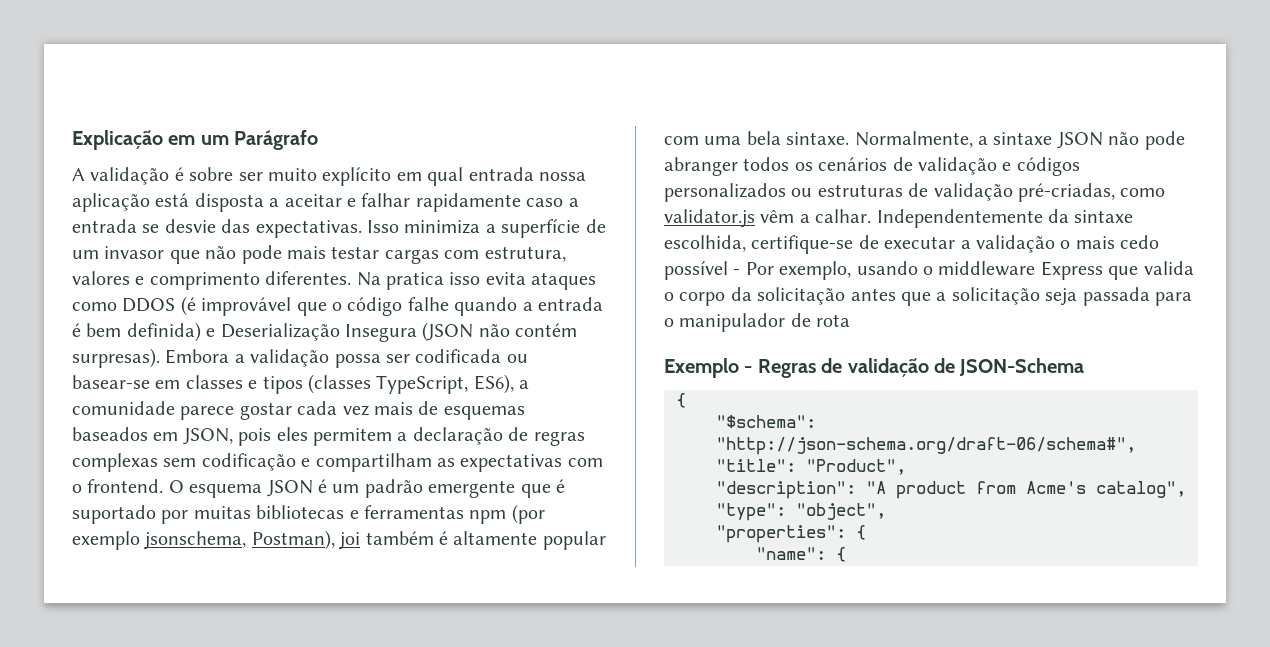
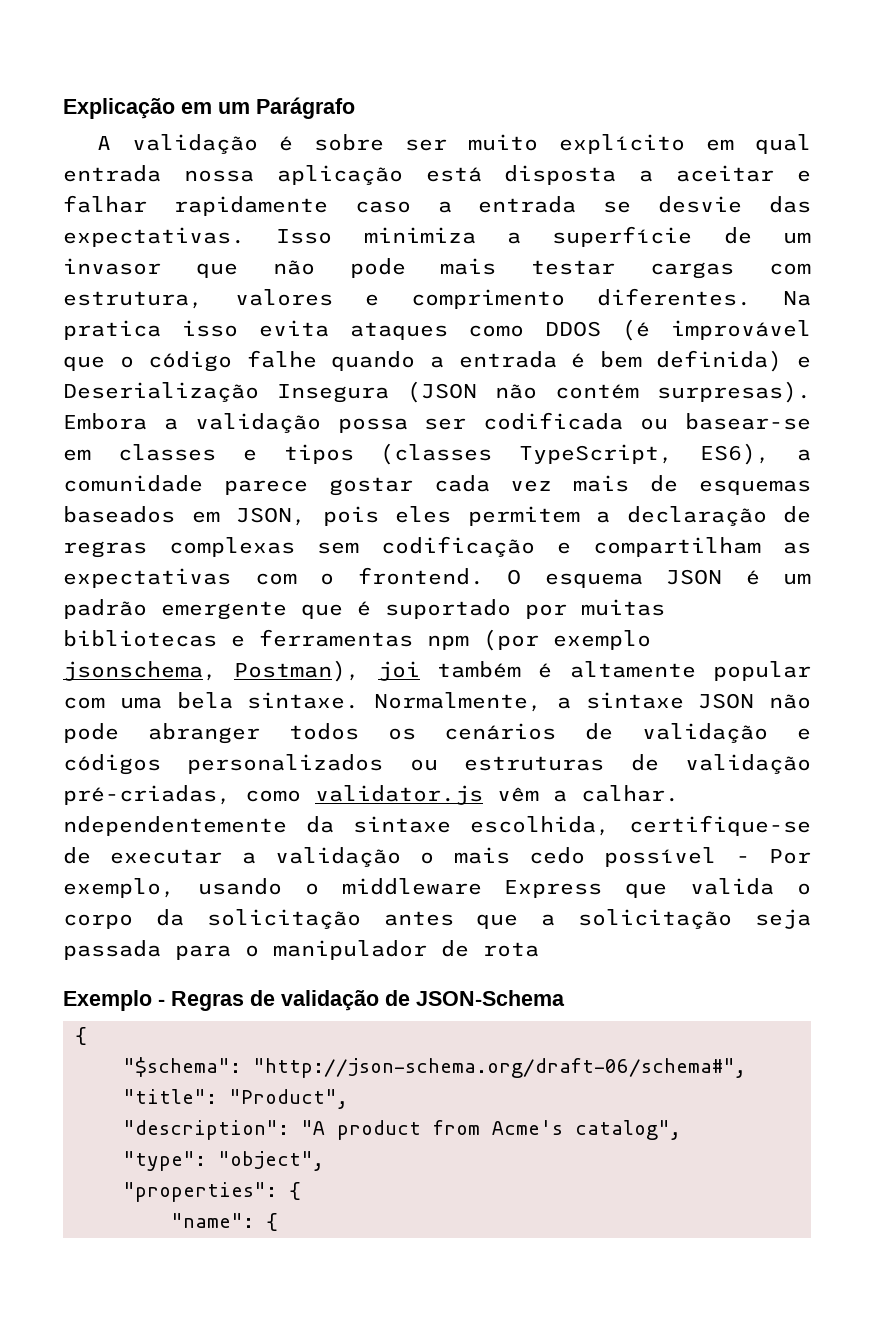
[876,209,1043,228] Independentemente -> [63,816,287,836] ndependentemente

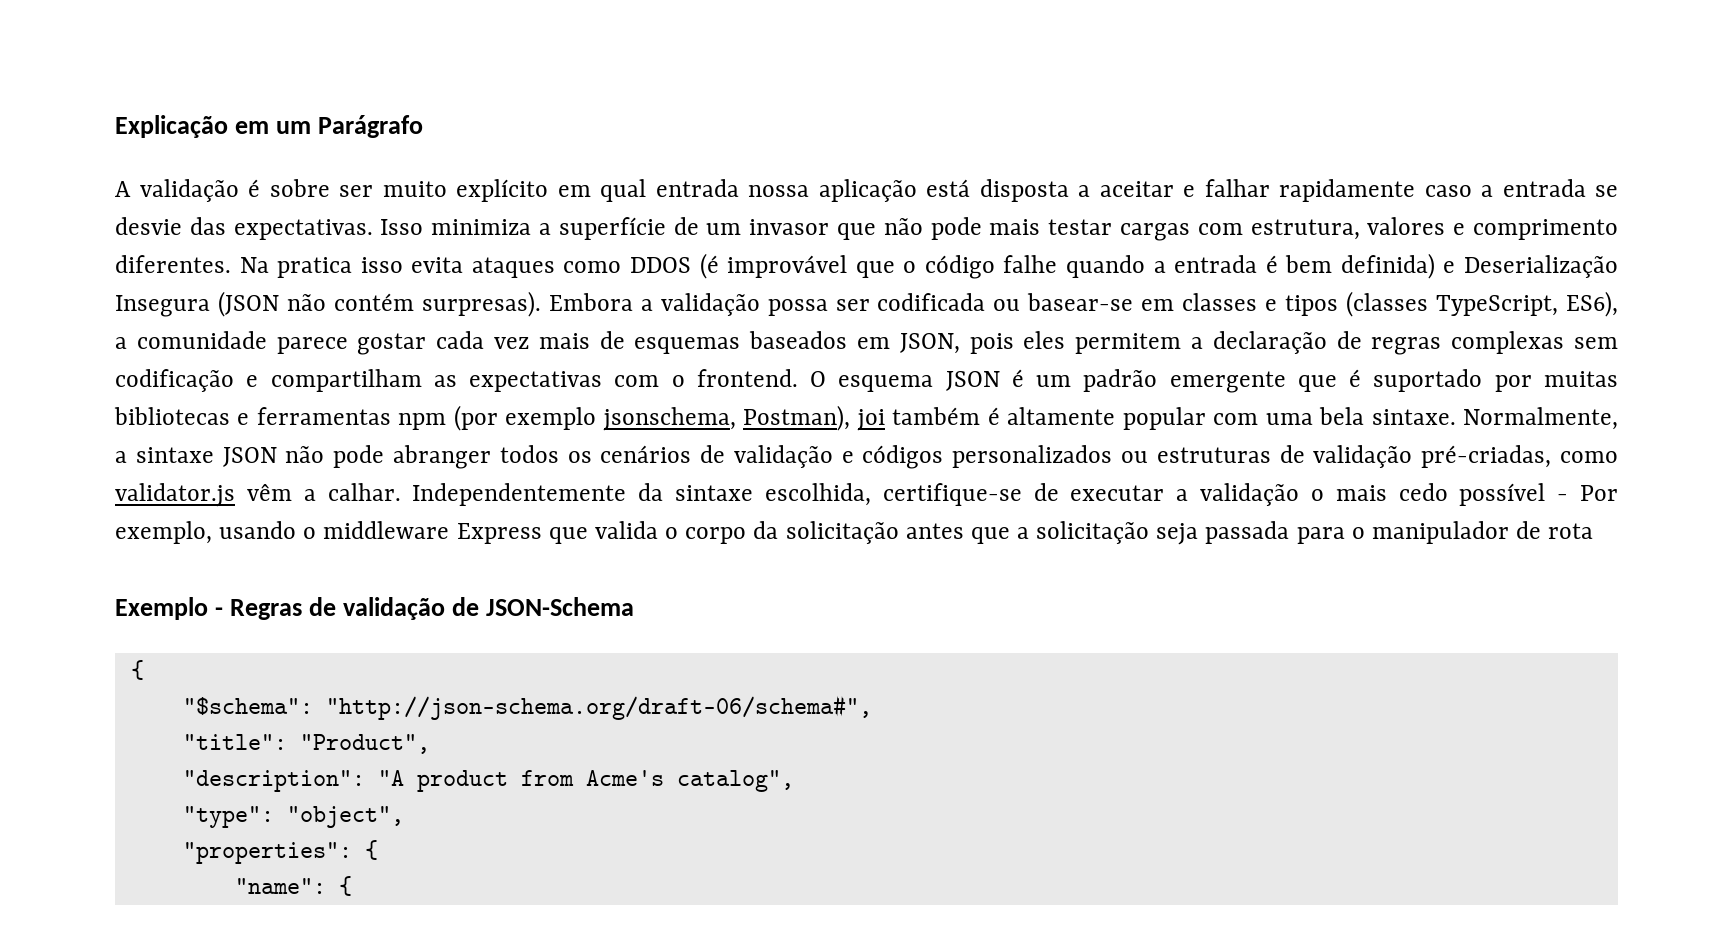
[63,816,287,836] ndependentemente -> [412,483,627,506] Independentemente

